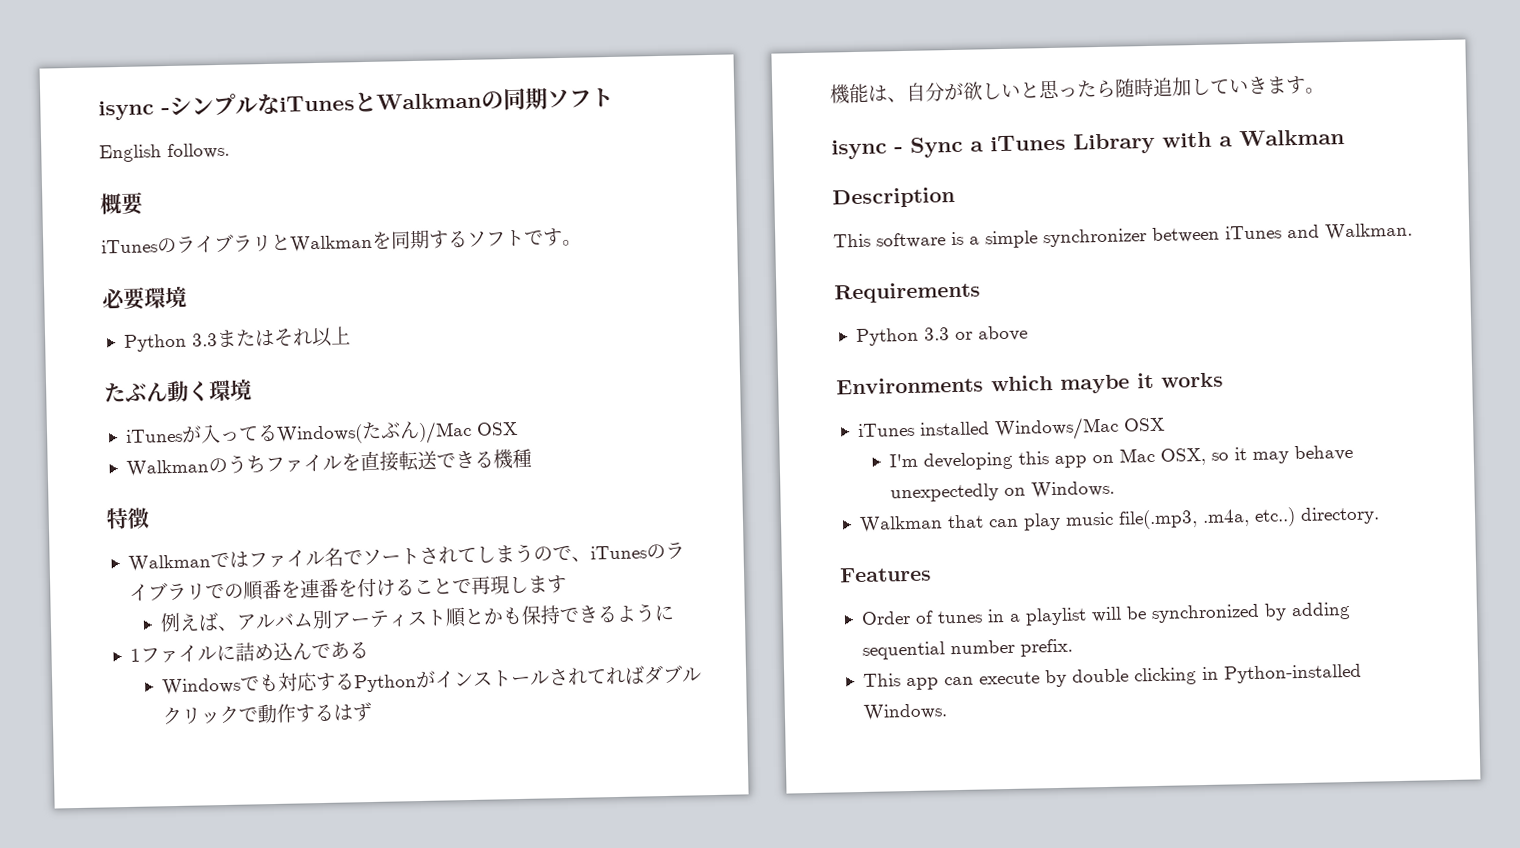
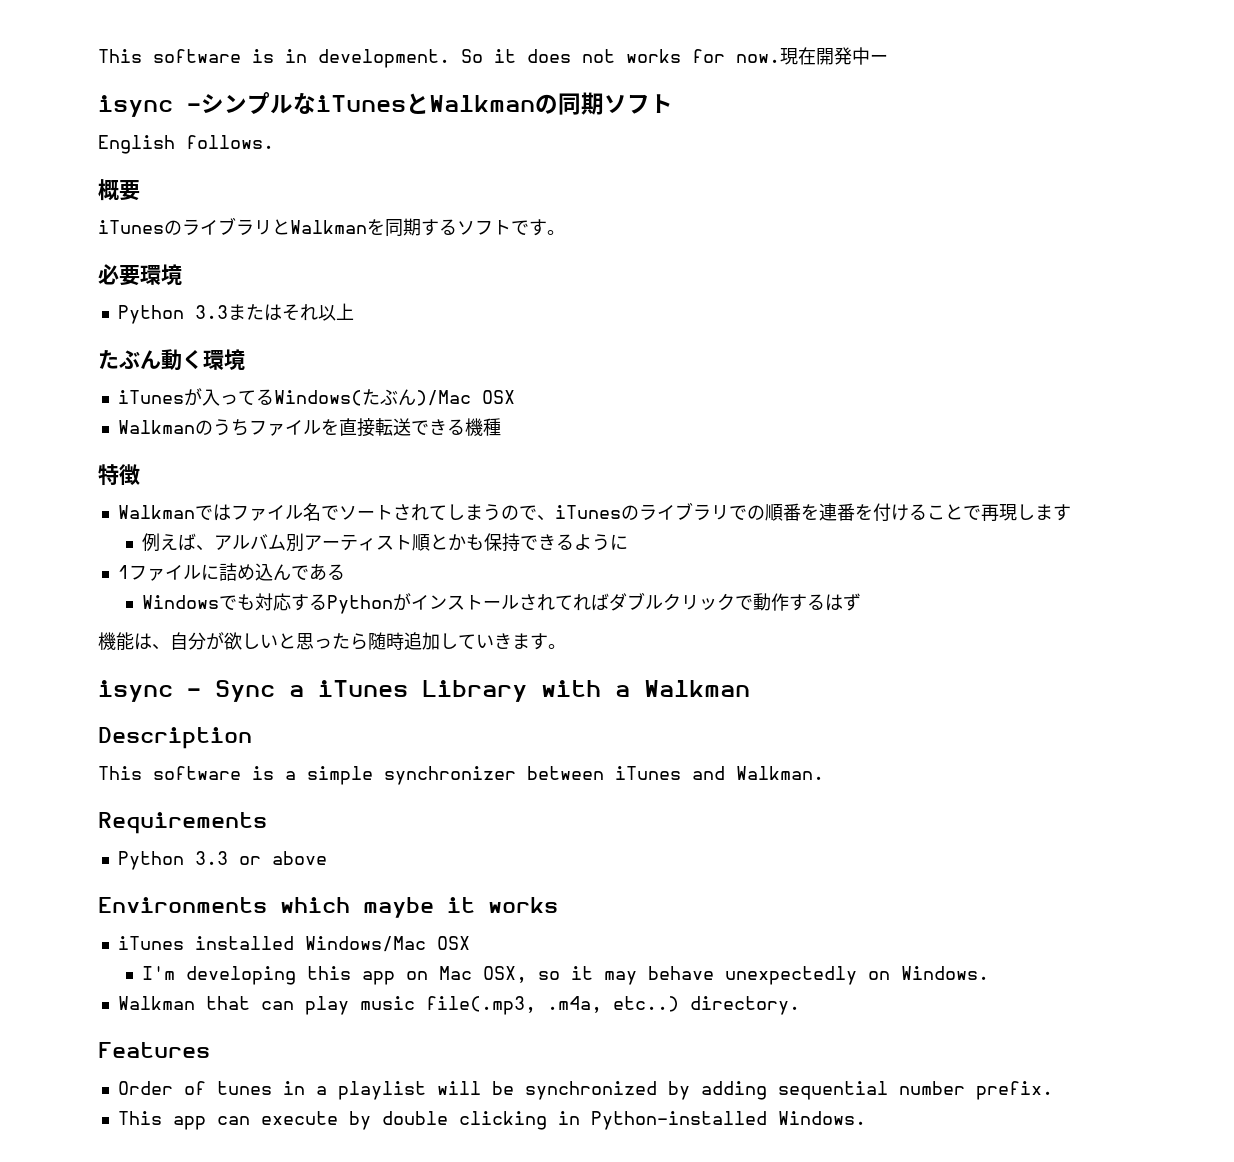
(98, 110) none -> [98,47,888,68] This software is in development. So it does not works for now.現在開発中ー //

